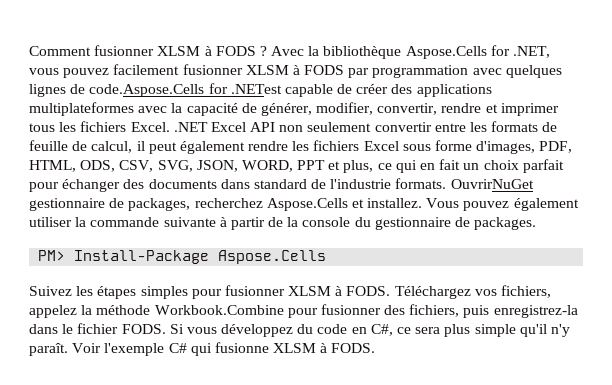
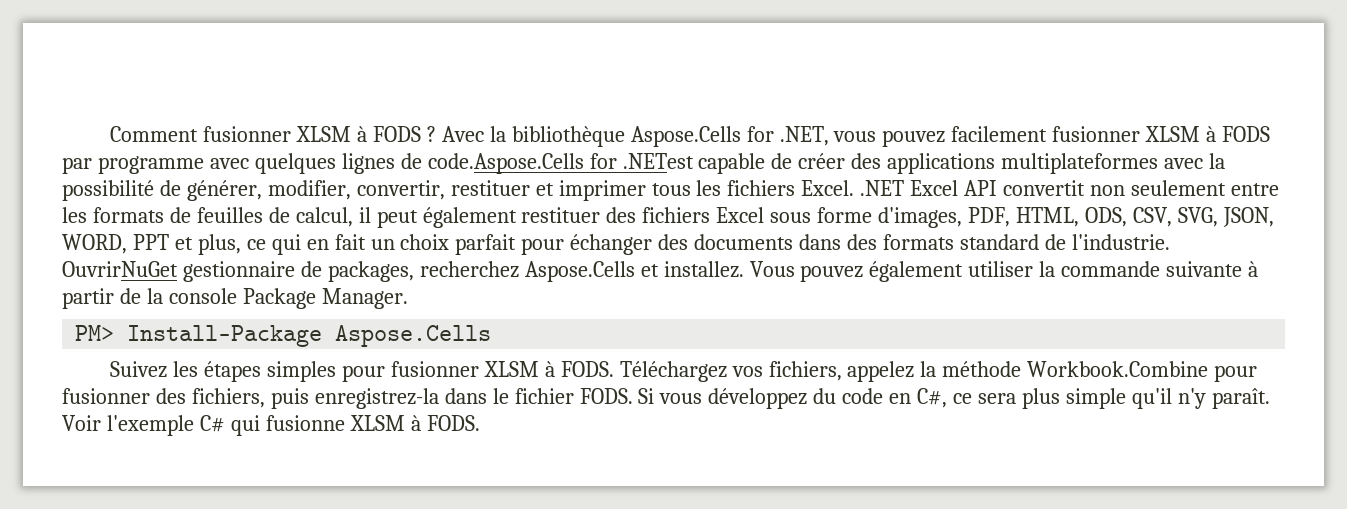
[372,65,469,78] programmation -> [97,156,204,174] programme
[186,103,238,116] capacité -> [62,180,154,201] possibilité
[441,103,482,113] rendre -> [450,180,530,196] restituer
(276, 127) none -> [1003,180,1086,196] convertit
[374,122,432,132] convertir -> (1226, 188) none
[29,140,68,151] feuille -> [196,207,263,223] feuilles
[248,141,310,151] rendre les -> [521,207,637,223] restituer des
[253,178,447,189] standard de l'industrie formats. -> [847,234,1170,250] des formats standard de l'industrie.
[354,217,537,230] du gestionnaire de packages. -> [242,288,408,309] Package Manager.

